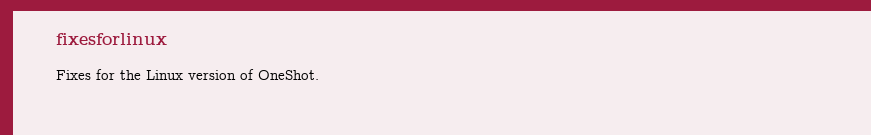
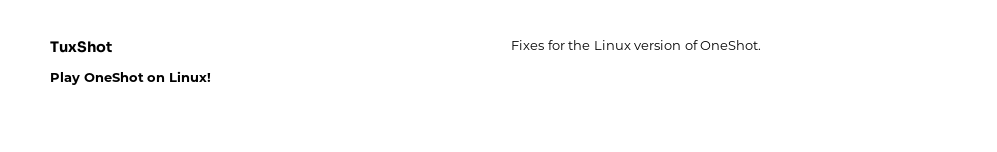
[56,33,167,45] fixesforlinux -> [50,41,112,53] [50,71,211,85] TuxShot // Play OneShot on Linux!

